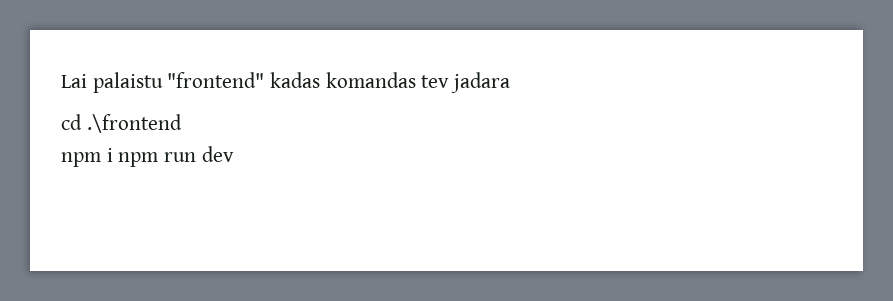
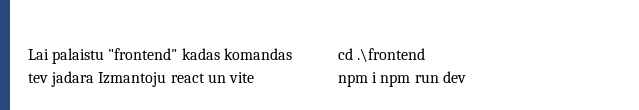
(511, 82) none -> [98,72,254,87] Izmantoju react un vite

